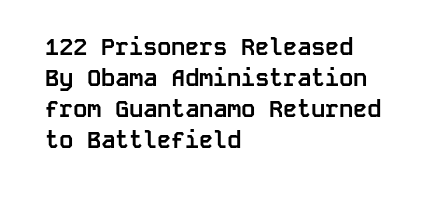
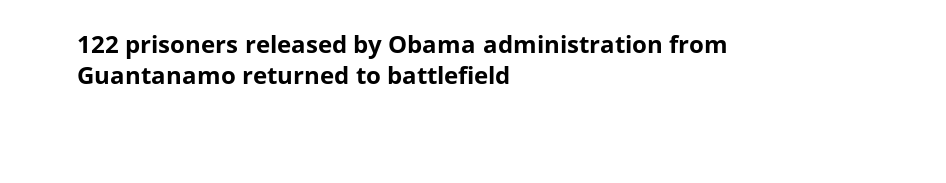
[101,36,353,55] [45,67,367,91] [45,99,381,117] [45,129,241,148] Prisoners Released By Obama Administration from Guantanamo Returned to Battlefield -> [125,35,729,59] [77,66,511,84] prisoners released by Obama administration from Guantanamo returned to battlefield

